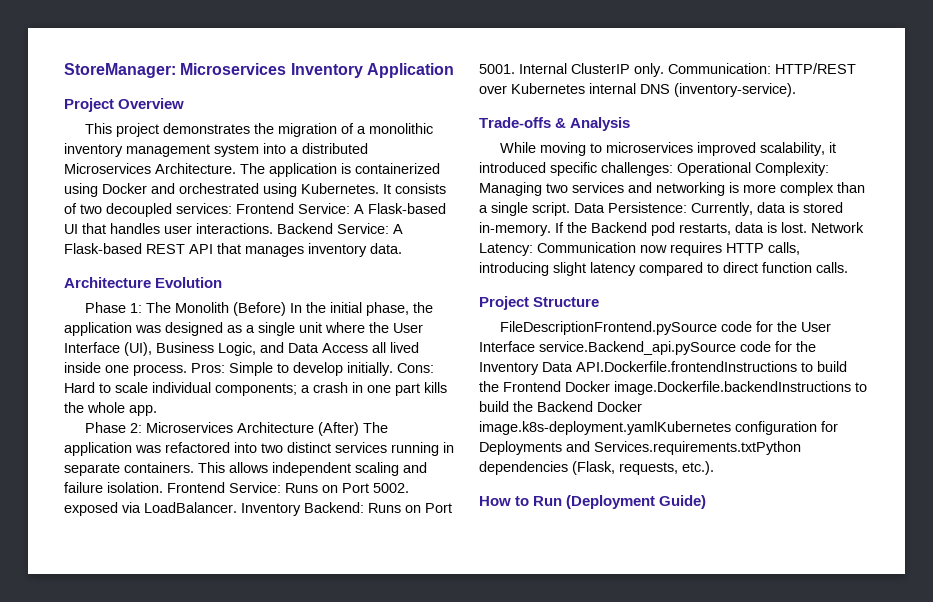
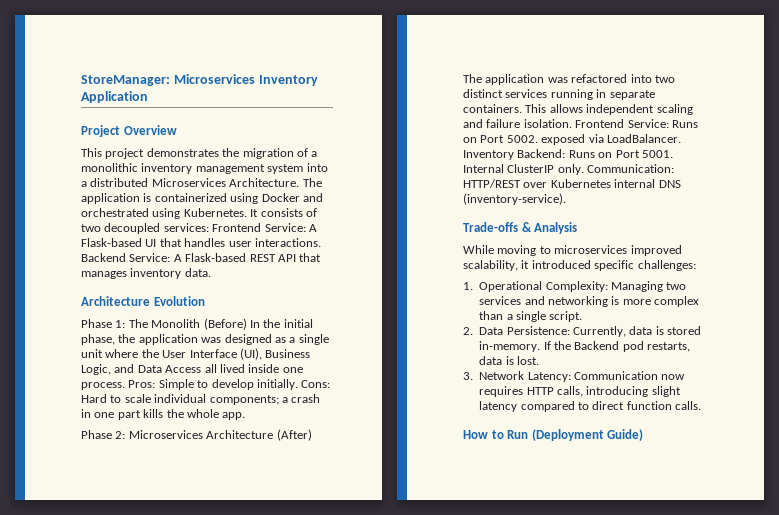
(673, 169) none -> [463,282,473,290] // 1.
(570, 209) none -> [463,327,473,335] // 2.
(807, 227) none -> [463,372,473,380] // 3.
[479,296,600,310] [499,321,831,335] [479,341,816,355] [479,361,847,375] [479,381,867,395] [479,401,642,412] [479,421,838,435] [479,441,801,455] [479,461,714,475] // Project Structure // FileDescriptionFrontend.pySource code for the User Interface service.Backend_api.pySource code for the Inventory Data API.Dockerfile.frontendInstructions to build the Frontend Docker image.Dockerfile.backendInstructions to build the Backend Docker image.k8s-deployment.yamlKubernetes configuration for Deployments and Services.requirements.txtPython dependencies (Flask, requests, etc.). -> (702, 405) none

